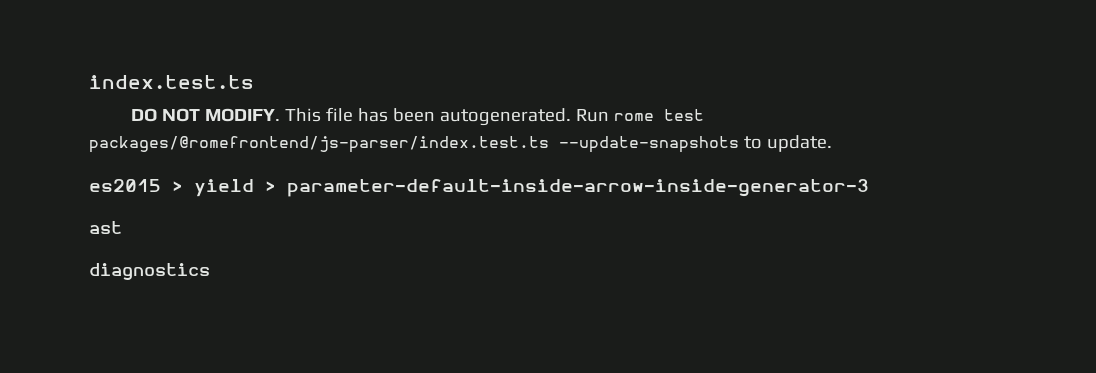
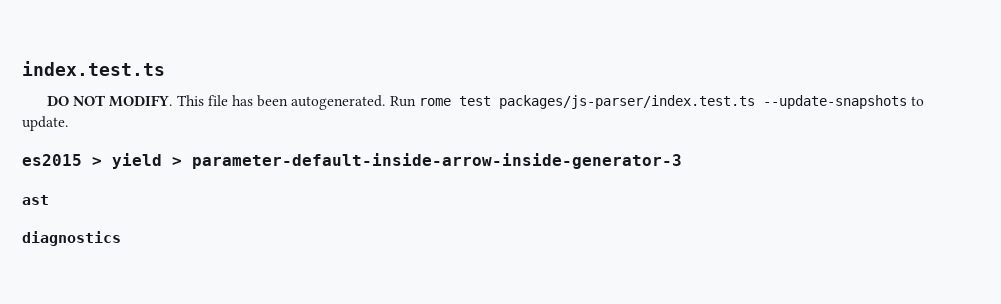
[89,136,549,153] packages/@romefrontend/js-parser/index.test.ts -> [498,95,755,109] packages/js-parser/index.test.ts

